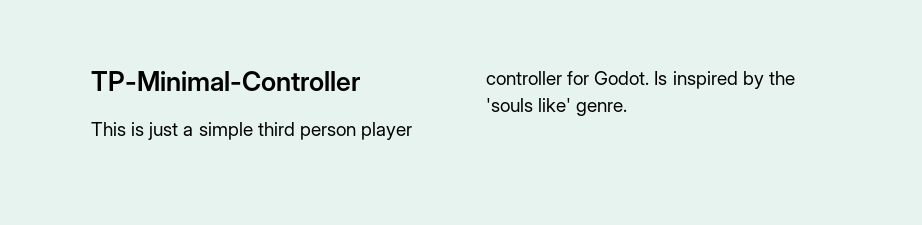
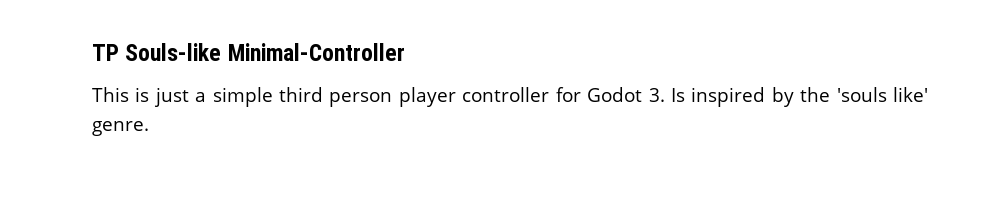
[91,71,360,91] TP-Minimal-Controller -> [92,43,405,61] TP Souls-like Minimal-Controller
[594,71,650,85] Godot. -> [587,87,665,102] Godot 3.

